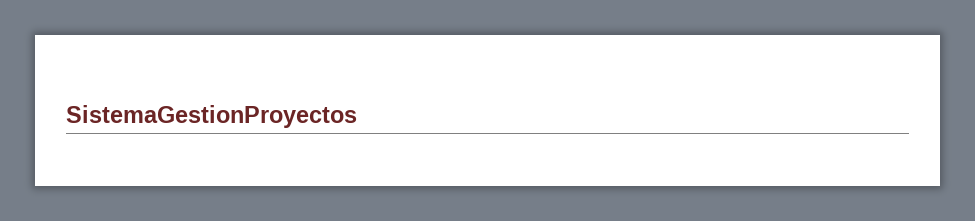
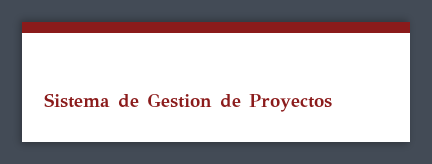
[66,105,357,128] SistemaGestionProyectos -> [44,93,332,112] Sistema de Gestion de Proyectos

